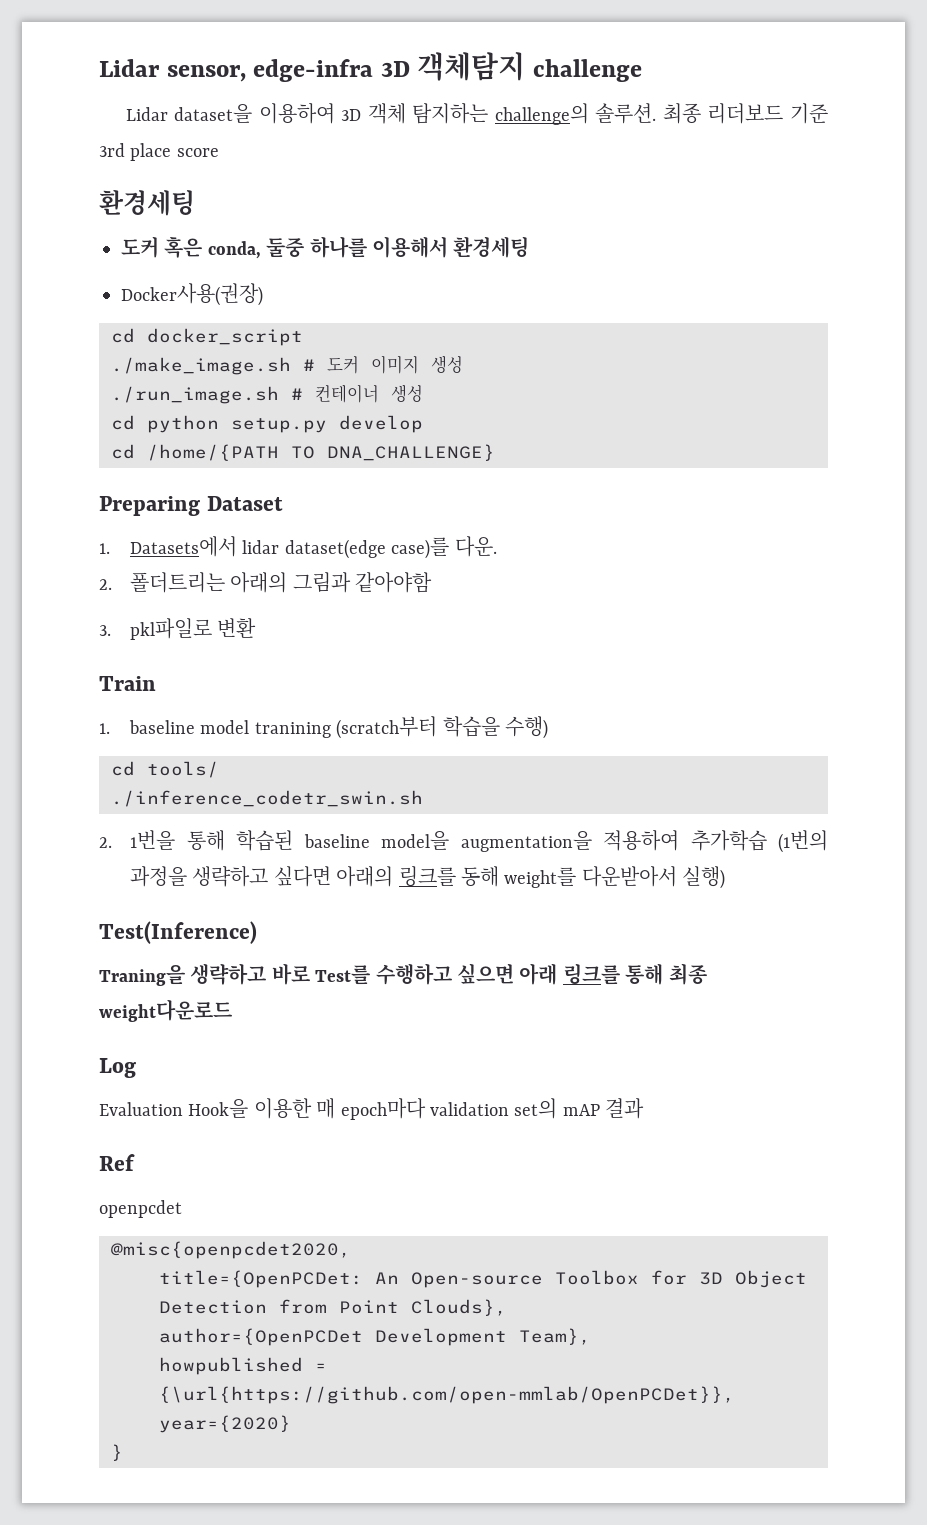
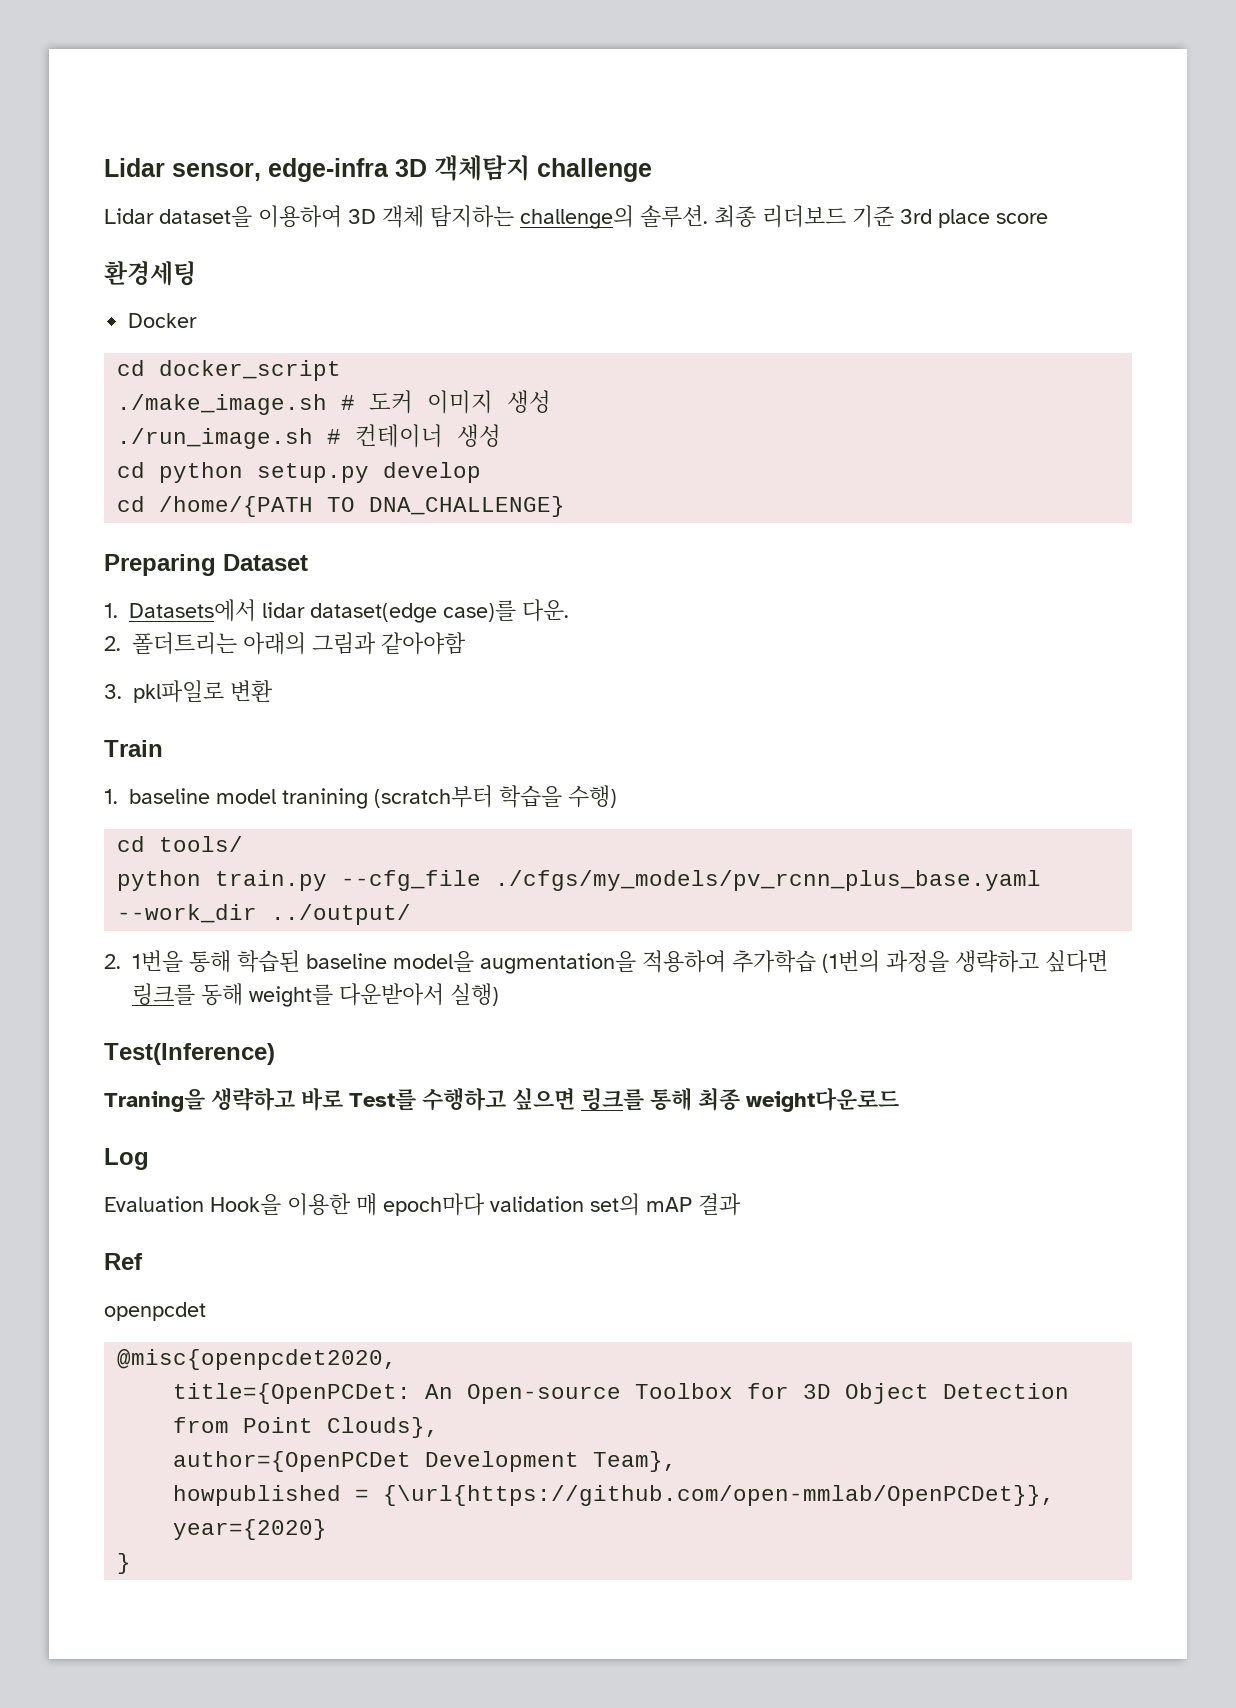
[121,236,530,259] [121,283,263,306] 도커 혹은 conda, 둘중 하나를 이용해서 환경세팅 // Docker사용(권장) -> [128,313,198,328] Docker
[111,790,423,807] ./inference_codetr_swin.sh -> [117,870,1042,891] [117,904,412,925] python train.py --cfg_file ./cfgs/my_models/pv_rcnn_plus_base.yaml --work_dir ../output/
[336,866,394,887] 아래의 -> (1108, 961) none
[519,963,558,985] 아래 -> (575, 1099) none

